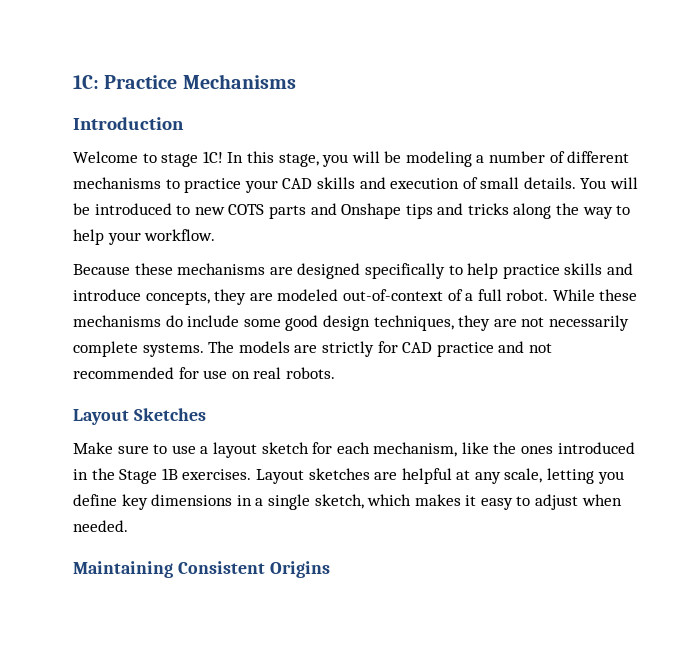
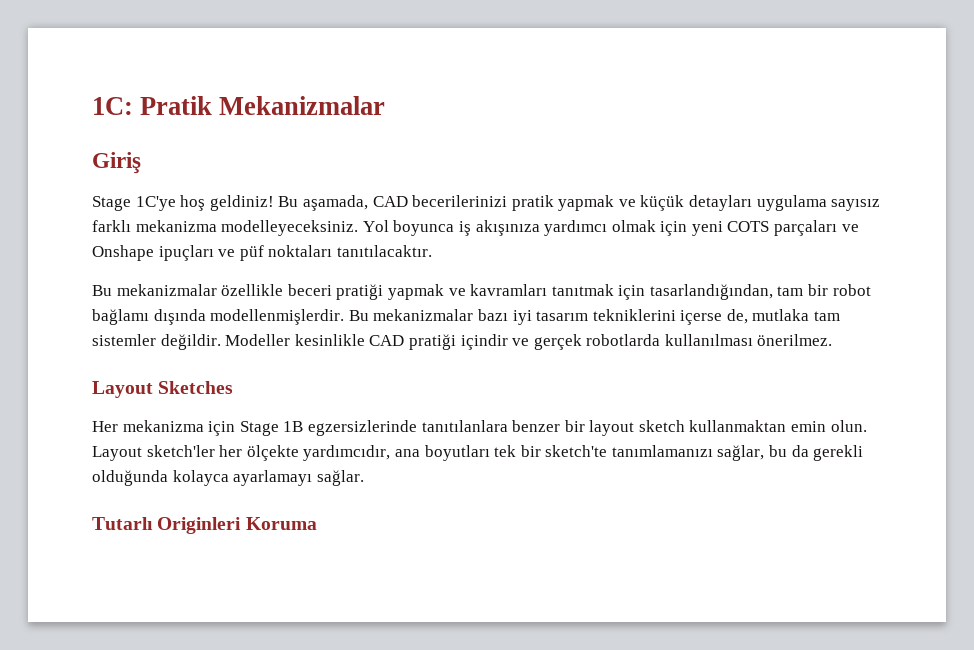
[104,74,296,89] [73,117,184,130] [73,151,630,167] [73,177,639,193] [73,203,631,219] [73,229,216,245] [73,263,633,279] [73,289,638,305] [73,315,629,331] [73,341,552,357] [73,367,335,379] [73,408,206,425] [73,442,635,458] [73,468,624,484] [73,494,622,510] [73,520,128,532] [73,561,330,578] Practice Mechanisms // Introduction // Welcome to stage 1C! In this stage, you will be modeling a number of different mechanisms to practice your CAD skills and execution of small details. You will be introduced to new COTS parts and Onshape tips and tricks along the way to help your workflow. // Because these mechanisms are designed specifically to help practice skills and introduce concepts, they are modeled out-of-context of a full robot. While these mechanisms do include some good design techniques, they are not necessarily complete systems. The models are strictly for CAD practice and not recommended for use on real robots. // Layout Sketches // Make sure to use a layout sketch for each mechanism, like the ones introduced in the Stage 1B exercises. Layout sketches are helpful at any scale, letting you define key dimensions in a single sketch, which makes it easy to adjust when needed. // Maintaining Consistent Origins -> [140,96,386,115] [92,152,141,174] [92,195,881,211] [92,220,859,236] [92,245,432,261] [92,284,871,300] [92,309,841,325] [92,334,833,350] [92,381,234,398] [92,420,867,436] [92,445,864,461] [92,470,364,486] [92,517,317,534] Pratik Mekanizmalar // Giriş // Stage 1C'ye hoş geldiniz! Bu aşamada, CAD becerilerinizi pratik yapmak ve küçük detayları uygulama sayısız farklı mekanizma modelleyeceksiniz. Yol boyunca iş akışınıza yardımcı olmak için yeni COTS parçaları ve Onshape ipuçları ve püf noktaları tanıtılacaktır. // Bu mekanizmalar özellikle beceri pratiği yapmak ve kavramları tanıtmak için tasarlandığından, tam bir robot bağlamı dışında modellenmişlerdir. Bu mekanizmalar bazı iyi tasarım tekniklerini içerse de, mutlaka tam sistemler değildir. Modeller kesinlikle CAD pratiği içindir ve gerçek robotlarda kullanılması önerilmez. // Layout Sketches // Her mekanizma için Stage 1B egzersizlerinde tanıtılanlara benzer bir layout sketch kullanmaktan emin olun. Layout sketch'ler her ölçekte yardımcıdır, ana boyutları tek bir sketch'te tanımlamanızı sağlar, bu da gerekli olduğunda kolayca ayarlamayı sağlar. // Tutarlı Originleri Koruma

